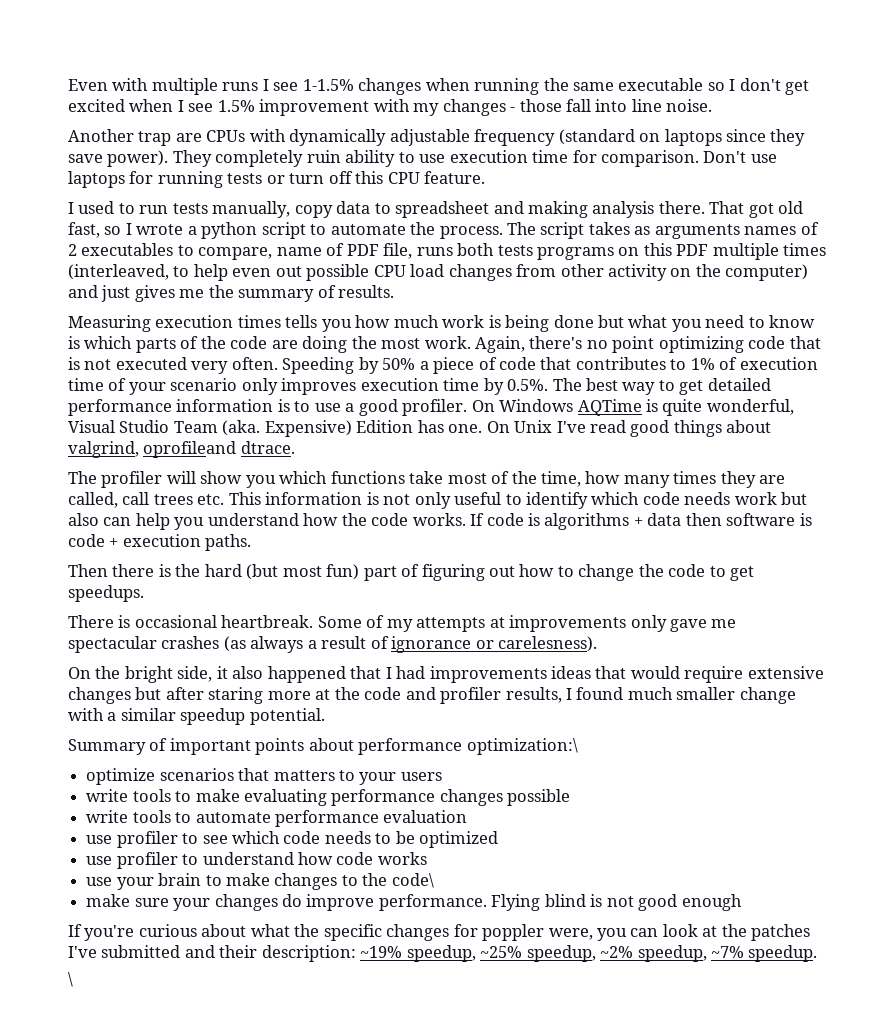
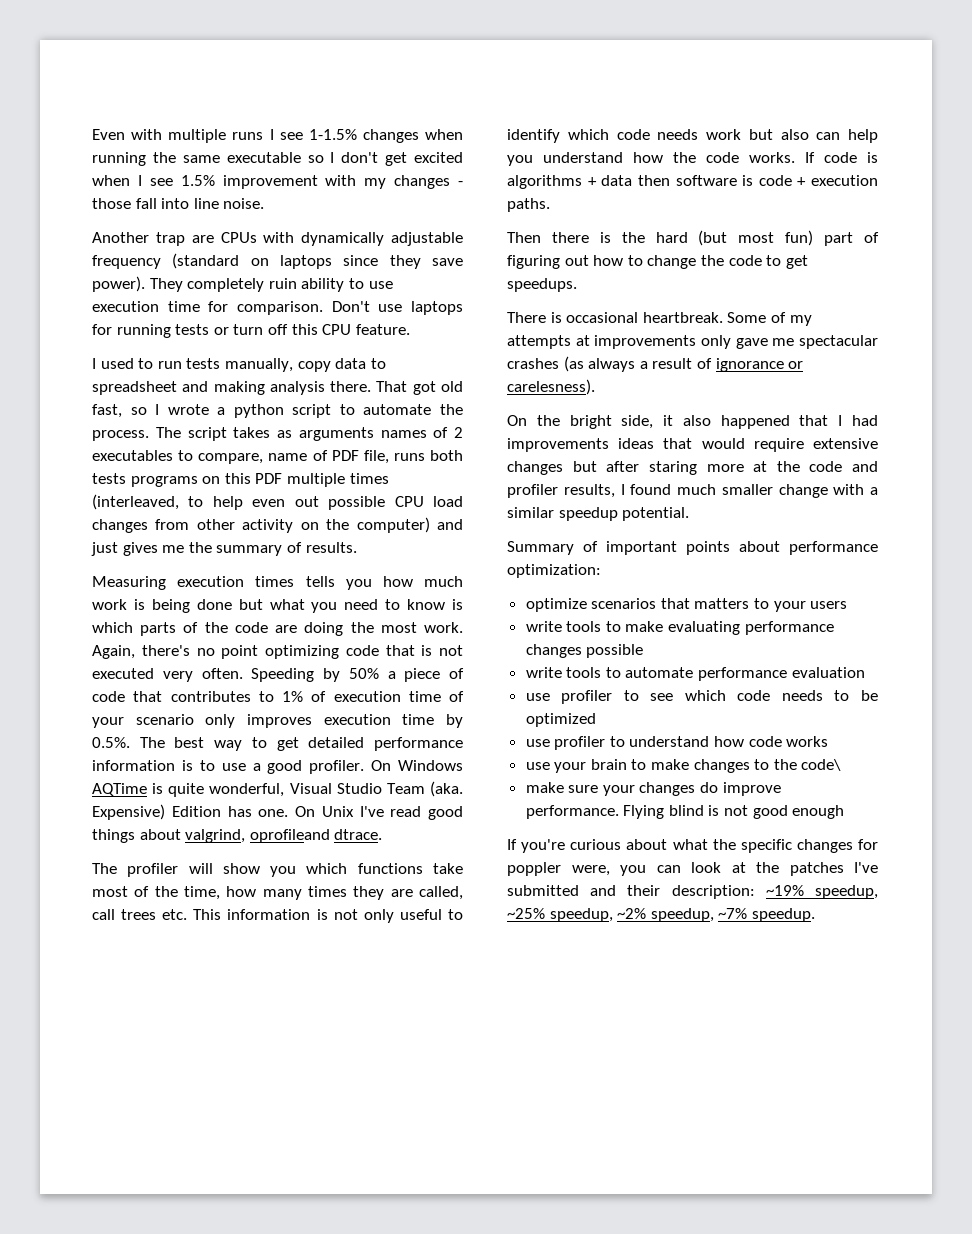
[466,738,578,755] optimization:\ -> [507,564,601,578] optimization:
[68,972,73,987] // \ -> (815, 915) none

